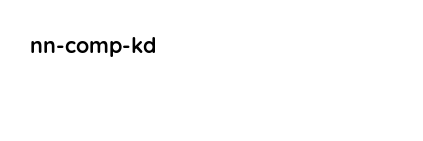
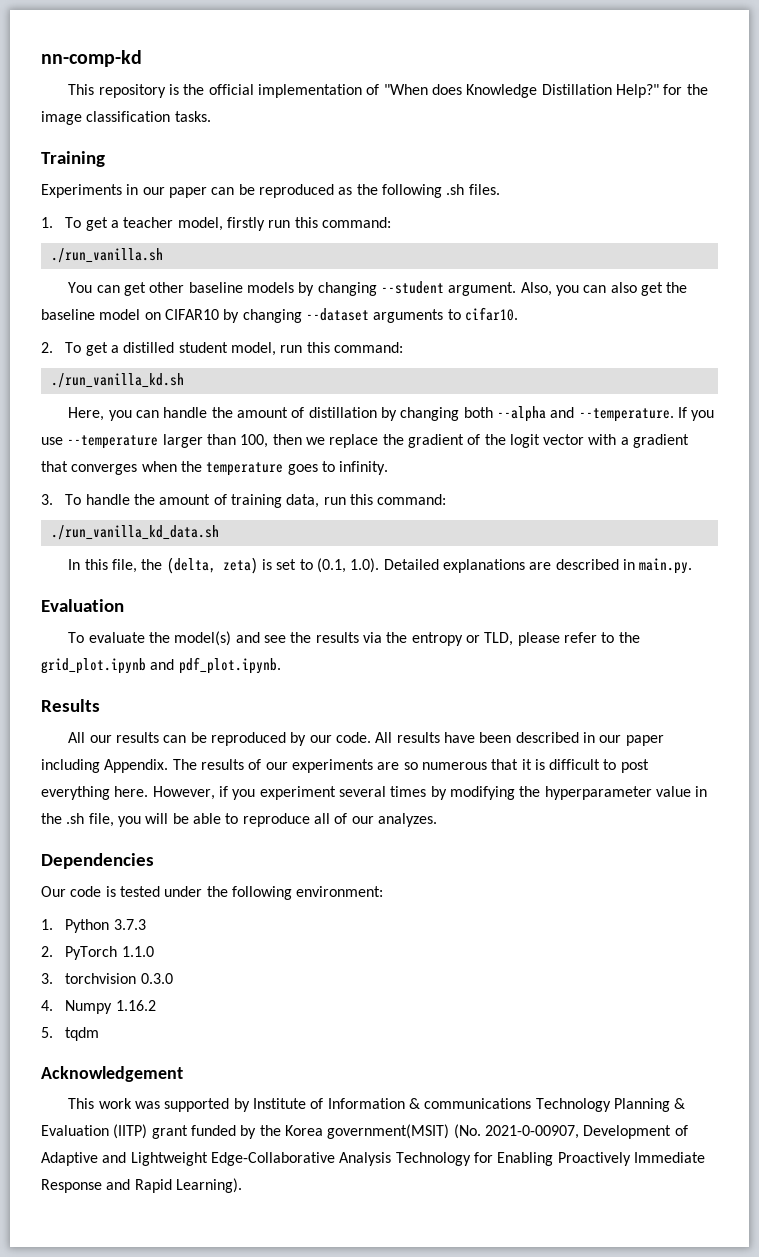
(156, 47) none -> [68,84,708,98] [41,111,211,125] [41,151,105,167] [41,184,500,198] [41,217,391,231] [50,248,163,263] [68,281,688,296] [41,307,518,323] [41,342,403,356] [50,373,184,388] [68,406,715,422] [41,434,690,449] [41,461,389,476] [41,494,447,508] [50,525,219,540] [68,557,693,574] [41,599,124,612] [68,631,640,646] [41,657,281,674] [41,699,100,712] [68,732,664,746] [41,759,649,773] [41,786,708,800] [41,813,437,827] [41,853,154,869] [41,886,384,900] [41,919,146,933] [41,946,154,960] [41,973,173,984] [41,1000,156,1014] [41,1027,100,1041] [41,1066,183,1082] [68,1098,686,1112] [41,1124,688,1139] [41,1152,705,1166] [41,1178,242,1193] // This repository is the official implementation of "When does Knowledge Distillation Help?" for the image classification tasks. // Training // Experiments in our paper can be reproduced as the following .sh files. // 1. To get a teacher model, firstly run this command: // ./run_vanilla.sh // You can get other baseline models by changing --student argument. Also, you can also get the baseline model on CIFAR10 by changing --dataset arguments to cifar10. // 2. To get a distilled student model, run this command: // ./run_vanilla_kd.sh // Here, you can handle the amount of distillation by changing both --alpha and --temperature. If you use --temperature larger than 100, then we replace the gradient of the logit vector with a gradient that converges when the temperature goes to infinity. // 3. To handle the amount of training data, run this command: // ./run_vanilla_kd_data.sh // In this file, the (delta, zeta) is set to (0.1, 1.0). Detailed explanations are described in main.py. // Evaluation // To evaluate the model(s) and see the results via the entropy or TLD, please refer to the grid_plot.ipynb and pdf_plot.ipynb. // Results // All our results can be reproduced by our code. All results have been described in our paper including Appendix. The results of our experiments are so numerous that it is difficult to post everything here. However, if you experiment several times by modifying the hyperparameter value in the .sh file, you will be able to reproduce all of our analyzes. // Dependencies // Our code is tested under the following environment: // 1. Python 3.7.3 // 2. PyTorch 1.1.0 // 3. torchvision 0.3.0 // 4. Numpy 1.16.2 // 5. tqdm // Acknowledgement // This work was supported by Institute of Information & communications Technology Planning & Evaluation (IITP) grant funded by the Korea government(MSIT) (No. 2021-0-00907, Development of Adaptive and Lightweight Edge-Collaborative Analysis Technology for Enabling Proactively Immediate Response and Rapid Learning).

